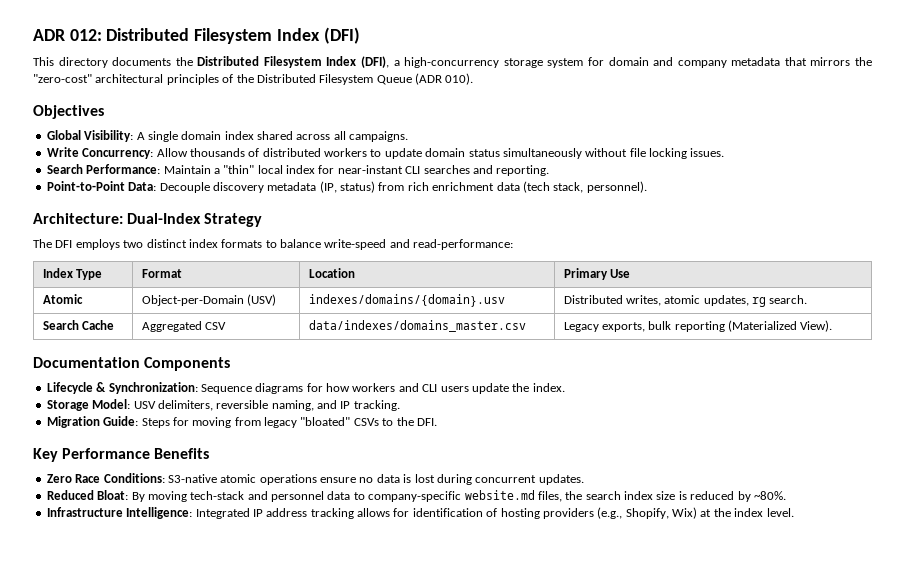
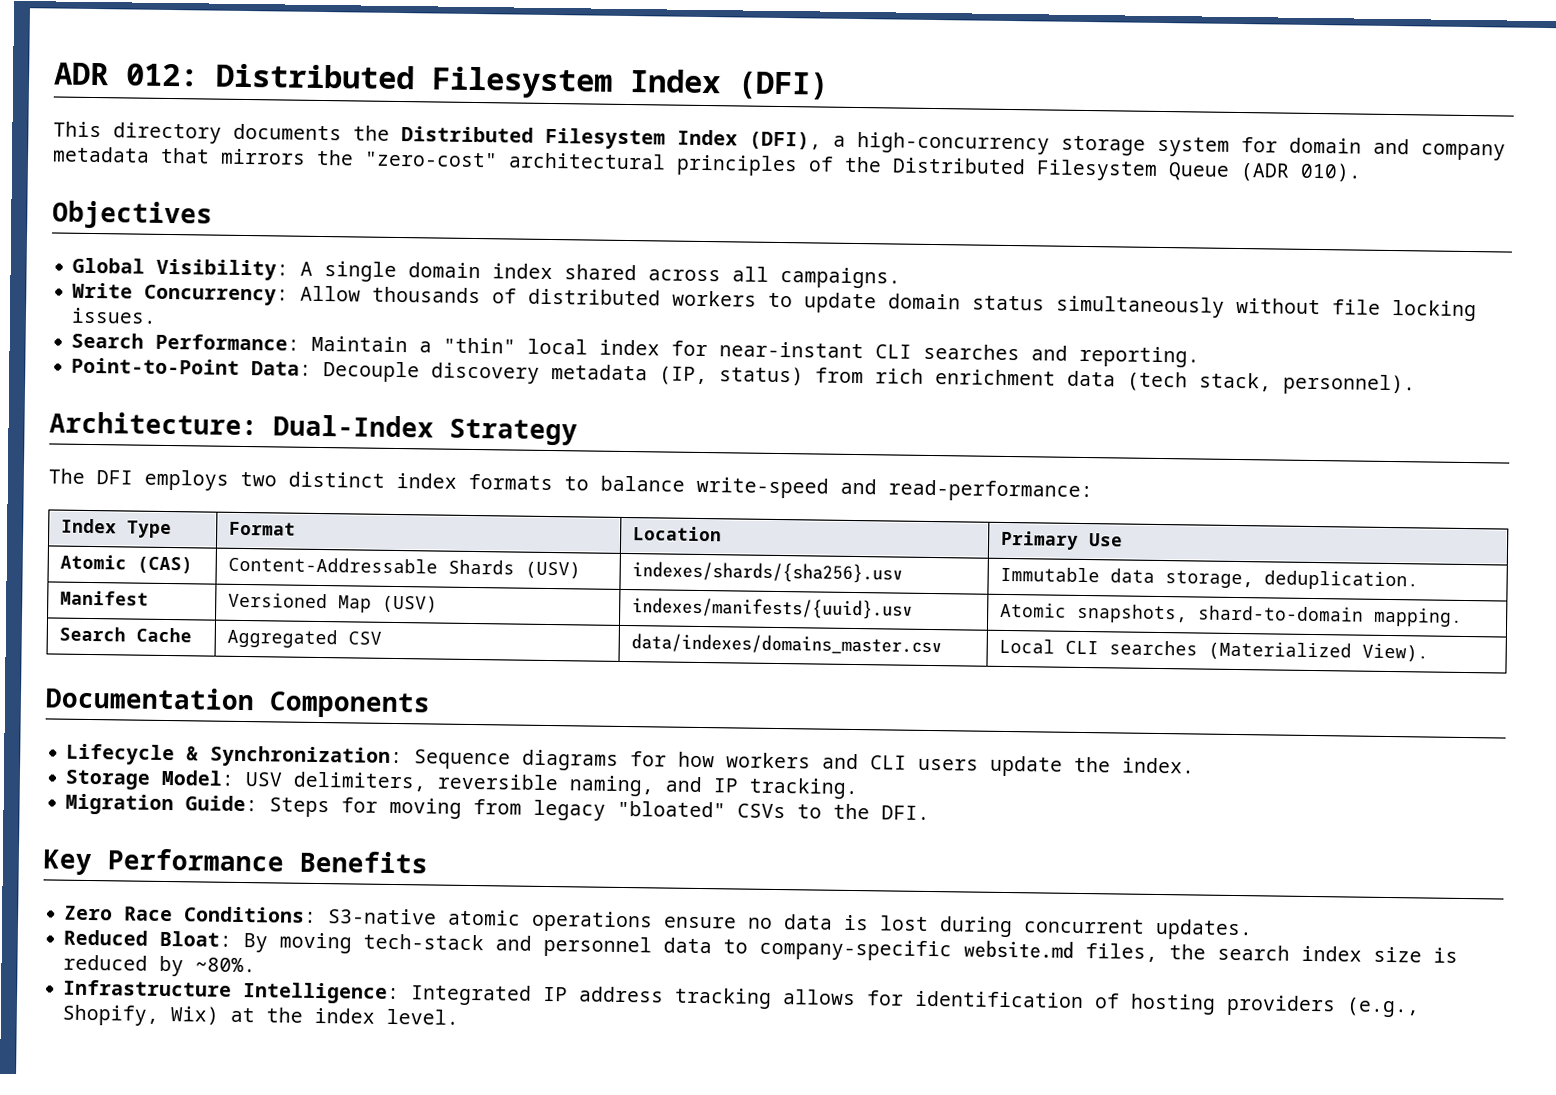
[141,294,276,306] [308,294,505,307] [563,295,808,307] | Object-per-Domain (USV) | indexes/domains/{domain}.usv | Distributed writes, atomic updates, rg search. -> [136,556,193,574] [227,556,581,579] [631,561,903,584] [999,566,1419,591] [59,590,149,606] [227,592,438,613] [631,597,913,620] [999,602,1463,627] (CAS) | Content-Addressable Shards (USV) | indexes/shards/{sha256}.usv | Immutable data storage, deduplication. // Manifest | Versioned Map (USV) | indexes/manifests/{uuid}.usv | Atomic snapshots, shard-to-domain mapping.
[563,321,725,332] Legacy exports, bulk reporting -> [998,638,1198,656] Local CLI searches

